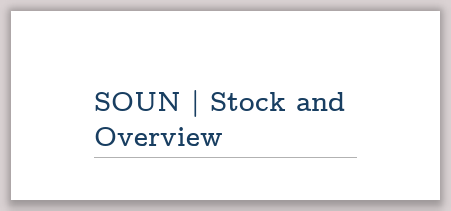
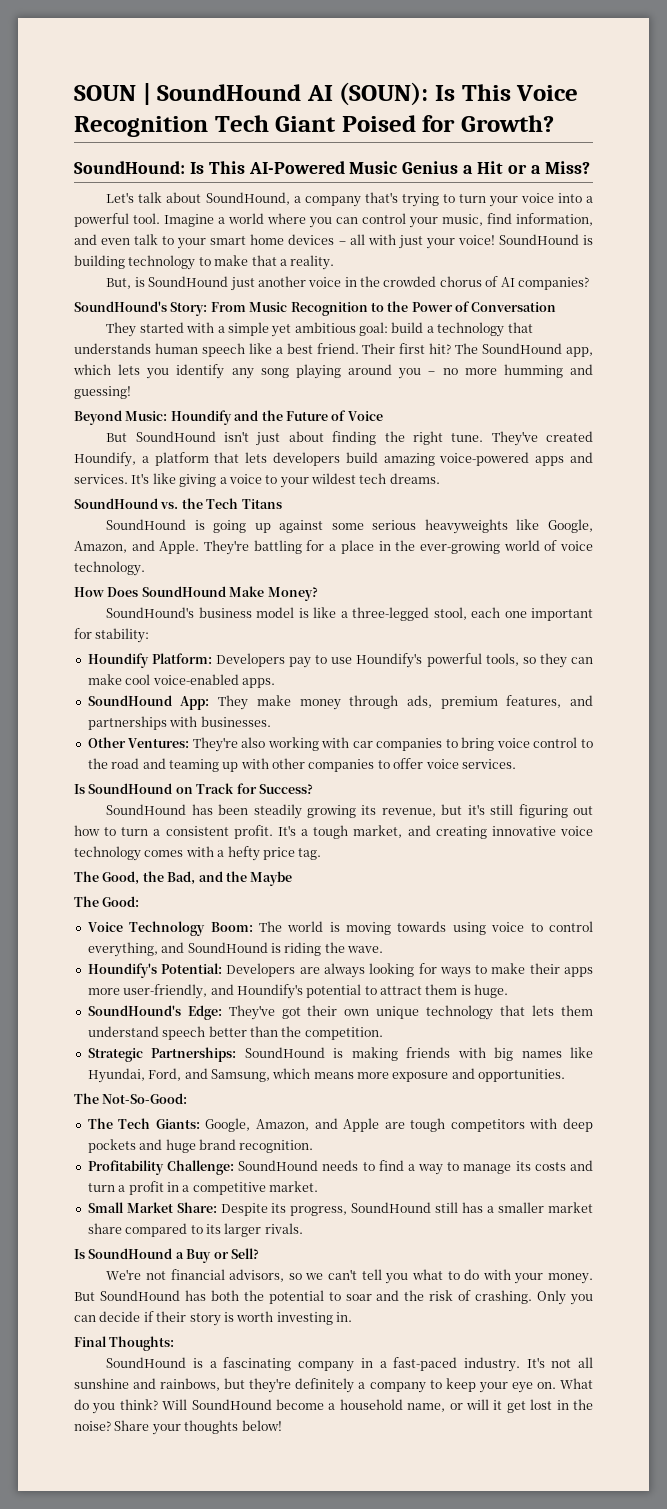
[210,92,345,111] [94,127,223,146] Stock and Overview -> [157,82,579,106] [74,115,555,137] [74,161,590,174] [106,192,593,207] [74,213,593,228] [74,234,593,249] [74,255,335,270] [106,276,589,291] [74,301,557,316] [106,322,533,337] [74,343,594,357] [73,364,593,379] [74,386,131,399] [74,410,383,425] [106,431,593,446] [74,452,593,467] [74,473,440,488] [74,498,282,509] [106,519,593,534] [74,540,593,555] [74,561,145,576] [74,586,318,601] [106,607,594,621] [74,628,150,643] [87,653,594,668] [87,674,275,688] [87,695,594,710] [87,716,271,730] [87,737,593,752] [87,758,516,772] [74,783,313,794] [106,804,593,819] [74,825,593,839] [74,846,322,861] [74,871,293,886] [74,896,140,907] [87,921,593,936] [87,942,383,957] [87,963,593,978] [87,984,509,999] [87,1005,594,1020] [87,1026,383,1040] [87,1047,593,1062] [87,1068,566,1083] [74,1093,188,1104] [87,1118,593,1132] [87,1139,314,1153] [87,1160,593,1175] [87,1181,318,1195] [87,1202,593,1216] [87,1223,303,1237] [74,1248,259,1263] [106,1269,593,1284] [74,1290,594,1305] [74,1311,352,1326] [74,1336,175,1351] [106,1357,594,1372] [74,1378,594,1393] [74,1399,593,1414] [74,1420,282,1435] SoundHound AI (SOUN): Is This Voice Recognition Tech Giant Poised for Growth? // SoundHound: Is This AI-Powered Music Genius a Hit or a Miss? // Let's talk about SoundHound, a company that's trying to turn your voice into a powerful tool. Imagine a world where you can control your music, find information, and even talk to your smart home devices – all with just your voice! SoundHound is building technology to make that a reality. // But, is SoundHound just another voice in the crowded chorus of AI companies? // SoundHound's Story: From Music Recognition to the Power of Conversation // They started with a simple yet ambitious goal: build a technology that understands human speech like a best friend. Their first hit? The SoundHound app, which lets you identify any song playing around you – no more humming and guessing! // Beyond Music: Houndify and the Future of Voice // But SoundHound isn't just about finding the right tune. They've created Houndify, a platform that lets developers build amazing voice-powered apps and services. It's like giving a voice to your wildest tech dreams. // SoundHound vs. the Tech Titans // SoundHound is going up against some serious heavyweights like Google, Amazon, and Apple. They're battling for a place in the ever-growing world of voice technology. // How Does SoundHound Make Money? // SoundHound's business model is like a three-legged stool, each one important for stability: // Houndify Platform: Developers pay to use Houndify's powerful tools, so they can make cool voice-enabled apps. // SoundHound App: They make money through ads, premium features, and partnerships with businesses. // Other Ventures: They're also working with car companies to bring voice control to the road and teaming up with other companies to offer voice services. // Is SoundHound on Track for Success? // SoundHound has been steadily growing its revenue, but it's still figuring out how to turn a consistent profit. It's a tough market, and creating innovative voice technology comes with a hefty price tag. // The Good, the Bad, and the Maybe // The Good: // Voice Technology Boom: The world is moving towards using voice to control everything, and SoundHound is riding the wave. // Houndify's Potential: Developers are always looking for ways to make their apps more user-friendly, and Houndify's potential to attract them is huge. // SoundHound's Edge: They've got their own unique technology that lets them understand speech better than the competition. // Strategic Partnerships: SoundHound is making friends with big names like Hyundai, Ford, and Samsung, which means more exposure and opportunities. // The Not-So-Good: // The Tech Giants: Google, Amazon, and Apple are tough competitors with deep pockets and huge brand recognition. // Profitability Challenge: SoundHound needs to find a way to manage its costs and turn a profit in a competitive market. // Small Market Share: Despite its progress, SoundHound still has a smaller market share compared to its larger rivals. // Is SoundHound a Buy or Sell? // We're not financial advisors, so we can't tell you what to do with your money. But SoundHound has both the potential to soar and the risk of crashing. Only you can decide if their story is worth investing in. // Final Thoughts: // SoundHound is a fascinating company in a fast-paced industry. It's not all sunshine and rainbows, but they're definitely a company to keep your eye on. What do you think? Will SoundHound become a household name, or will it get lost in the noise? Share your thoughts below!

